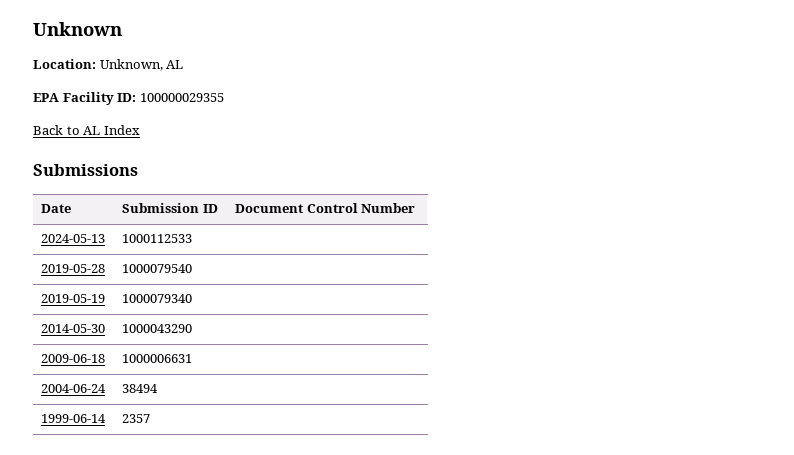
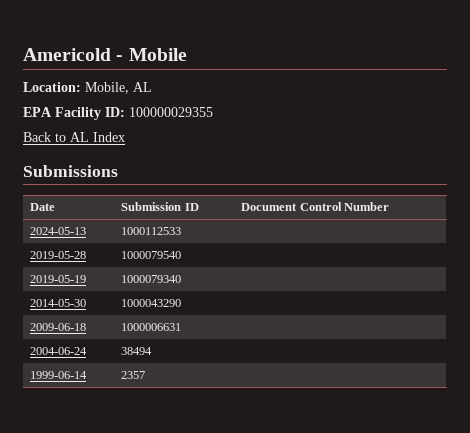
[33,22,122,36] Unknown -> [23,48,187,61] Americold - Mobile
[99,59,163,71] Unknown, -> [85,82,129,94] Mobile,

